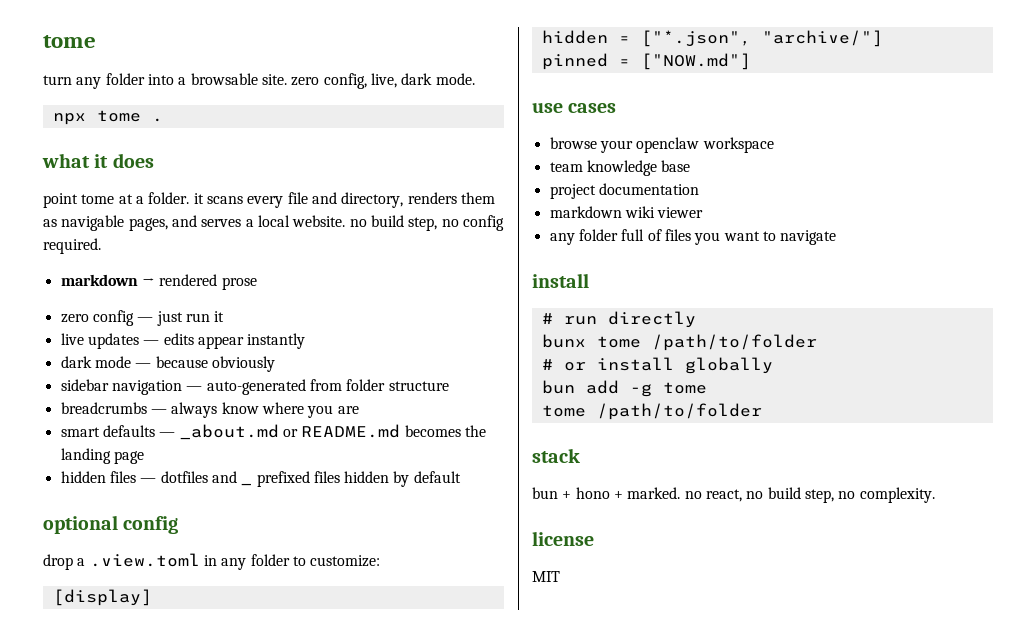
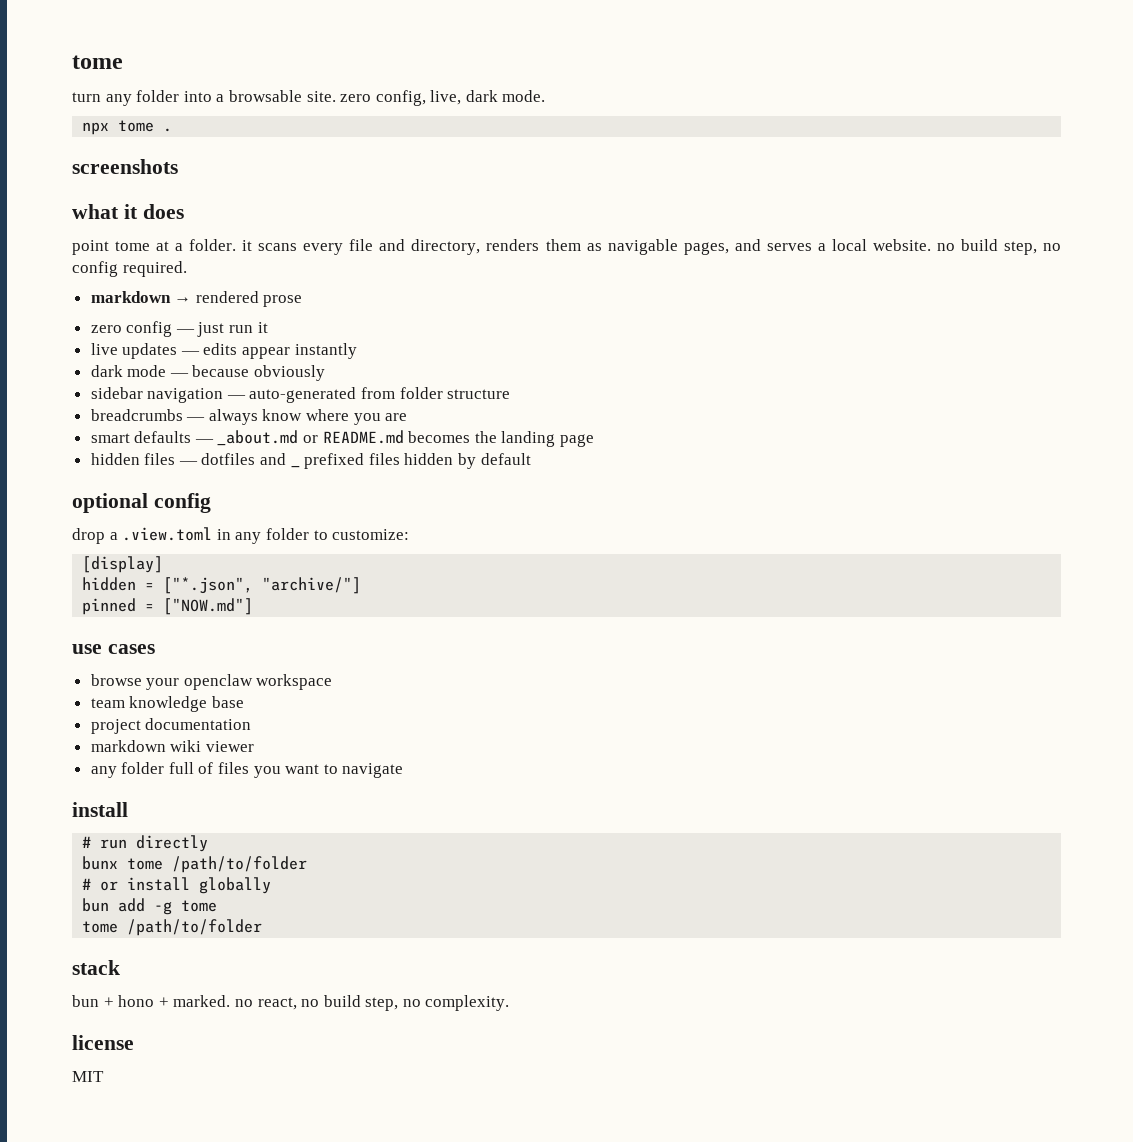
(163, 120) none -> [72,159,178,174] // screenshots

